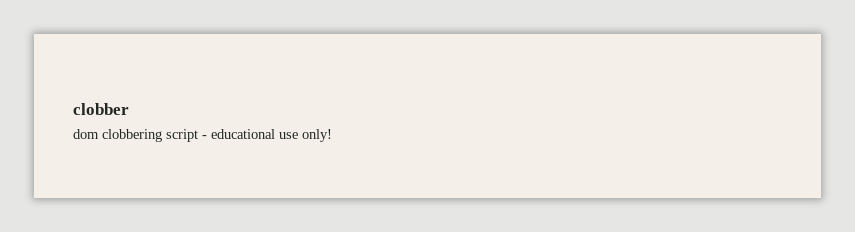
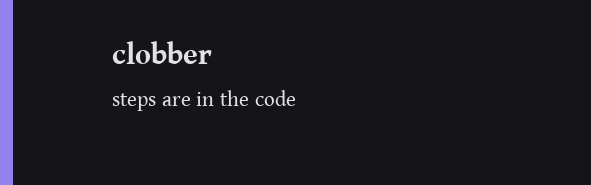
[73,129,332,142] dom clobbering script - educational use only! -> [112,90,296,111] steps are in the code

